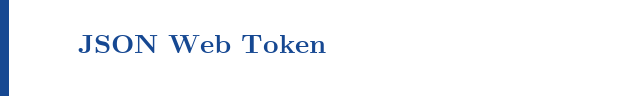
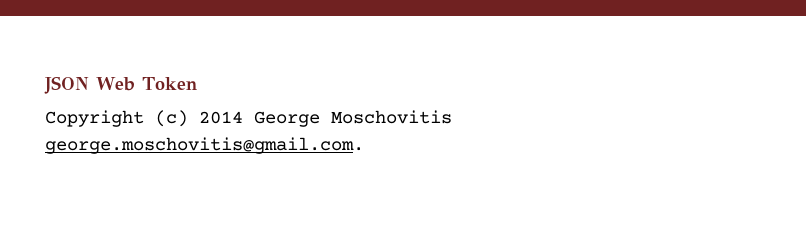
(326, 44) none -> [45,110,452,127] [45,137,364,154] // Copyright (c) 2014 George Moschovitis george.moschovitis@gmail.com.

